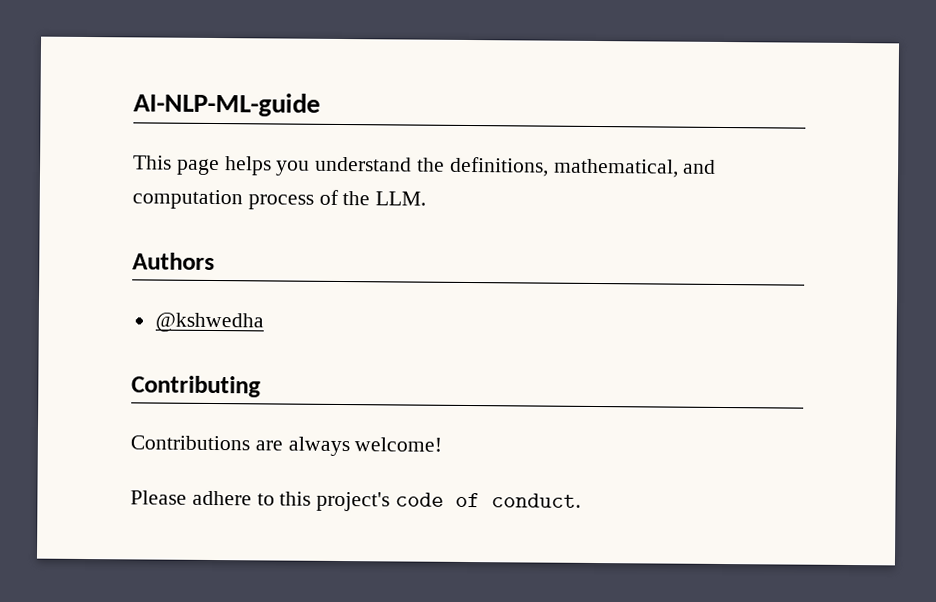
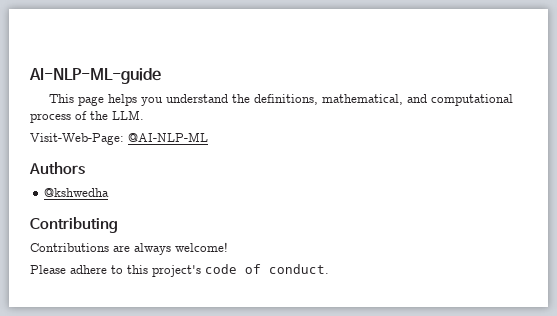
[132,189,243,210] computation -> [431,94,514,106] computational
(427, 198) none -> [30,132,208,145] // Visit-Web-Page: @AI-NLP-ML

